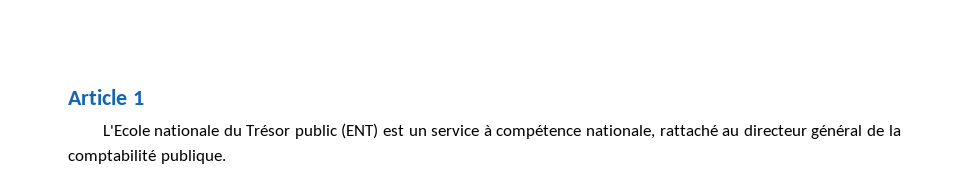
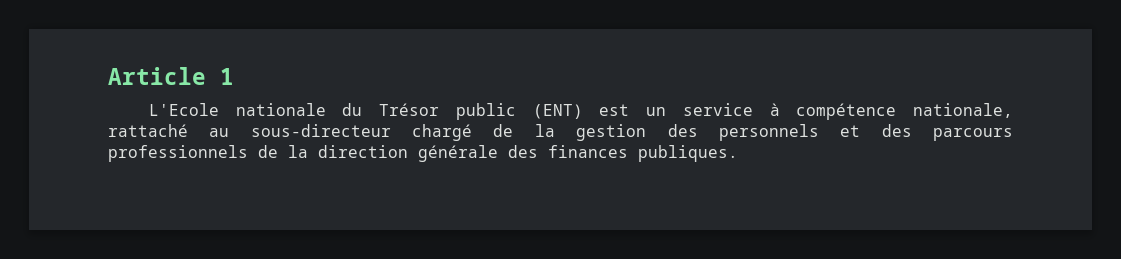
[743,125,901,139] [68,150,226,164] directeur général de la comptabilité publique. -> [250,124,1014,141] [108,145,738,162] sous-directeur chargé de la gestion des personnels et des parcours professionnels de la direction générale des finances publiques.

